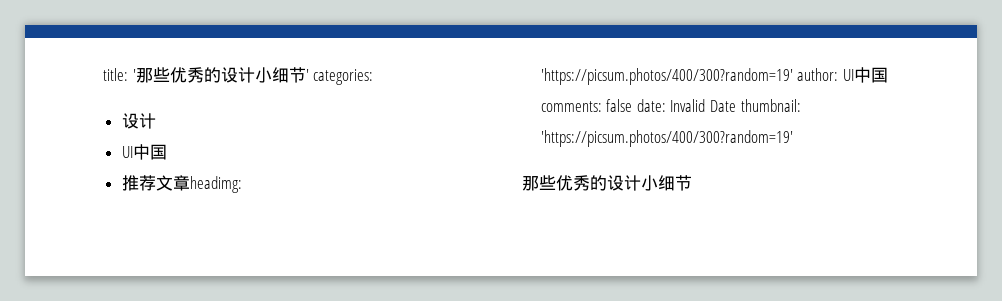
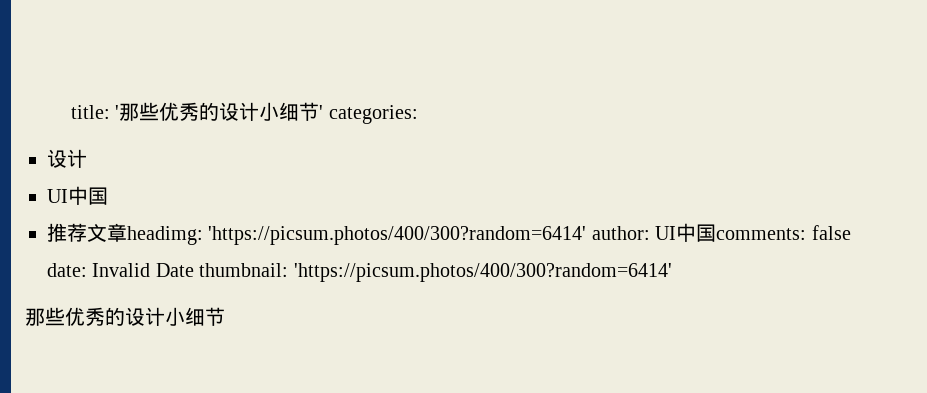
[540,68,793,85] 'https://picsum.photos/400/300?random=19' -> [208,226,587,245] 'https://picsum.photos/400/300?random=6414'
[540,130,793,147] 'https://picsum.photos/400/300?random=19' -> [293,263,672,282] 'https://picsum.photos/400/300?random=6414'

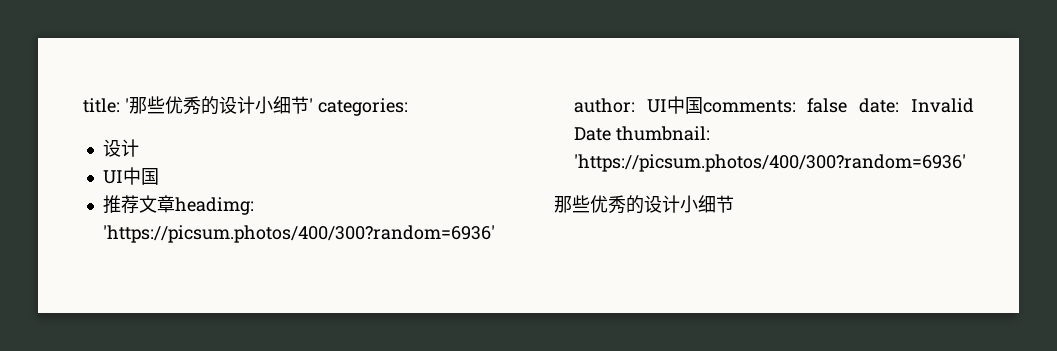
[208,226,587,245] 'https://picsum.photos/400/300?random=6414' -> [102,225,495,243] 'https://picsum.photos/400/300?random=6936'
[293,263,672,282] 'https://picsum.photos/400/300?random=6414' -> [573,154,966,172] 'https://picsum.photos/400/300?random=6936'

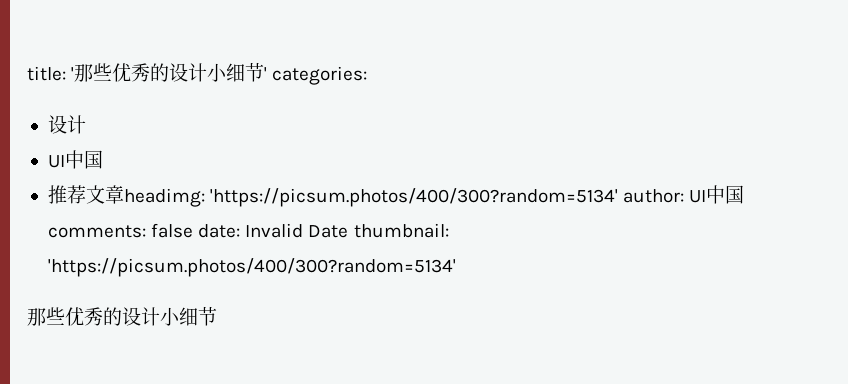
[102,225,495,243] 'https://picsum.photos/400/300?random=6936' -> [210,188,619,207] 'https://picsum.photos/400/300?random=5134'
[573,154,966,172] 'https://picsum.photos/400/300?random=6936' -> [47,258,456,277] 'https://picsum.photos/400/300?random=5134'

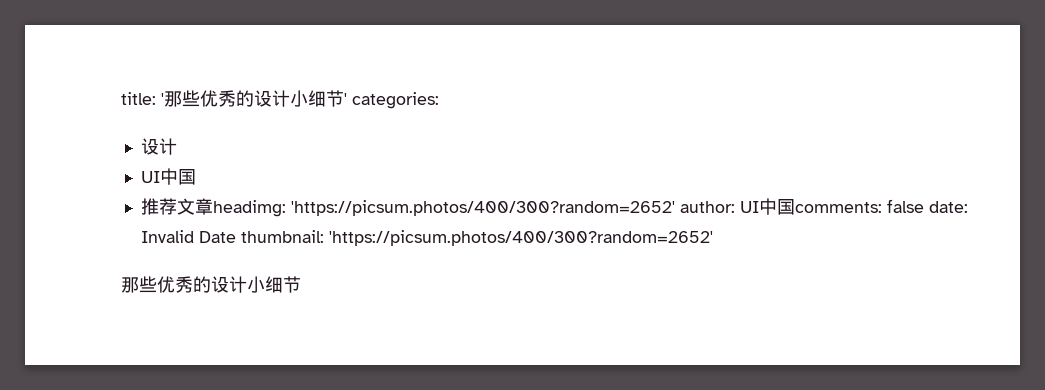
[210,188,619,207] 'https://picsum.photos/400/300?random=5134' -> [290,200,675,216] 'https://picsum.photos/400/300?random=2652'
[47,258,456,277] 'https://picsum.photos/400/300?random=5134' -> [328,230,713,246] 'https://picsum.photos/400/300?random=2652'

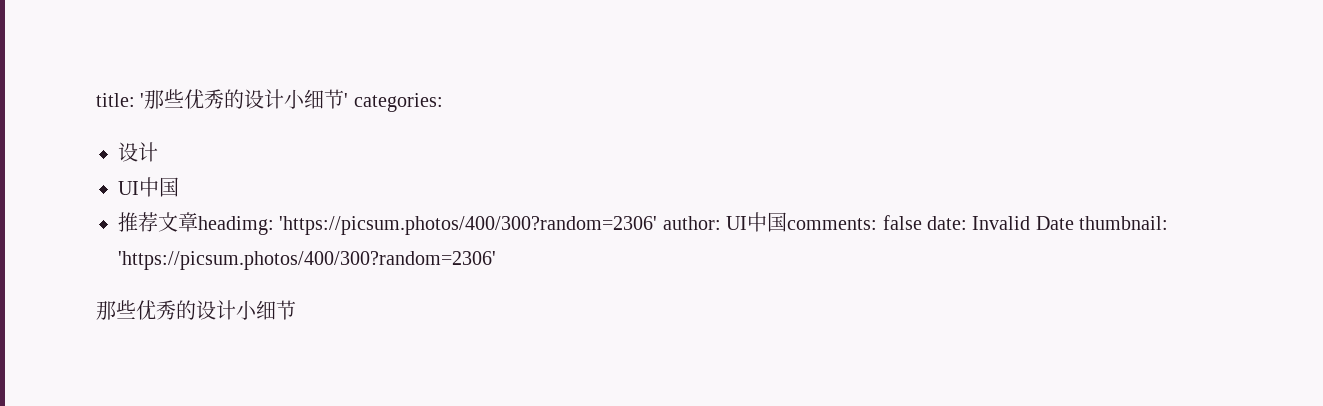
[290,200,675,216] 'https://picsum.photos/400/300?random=2652' -> [279,216,658,235] 'https://picsum.photos/400/300?random=2306'
[328,230,713,246] 'https://picsum.photos/400/300?random=2652' -> [118,251,496,270] 'https://picsum.photos/400/300?random=2306'

